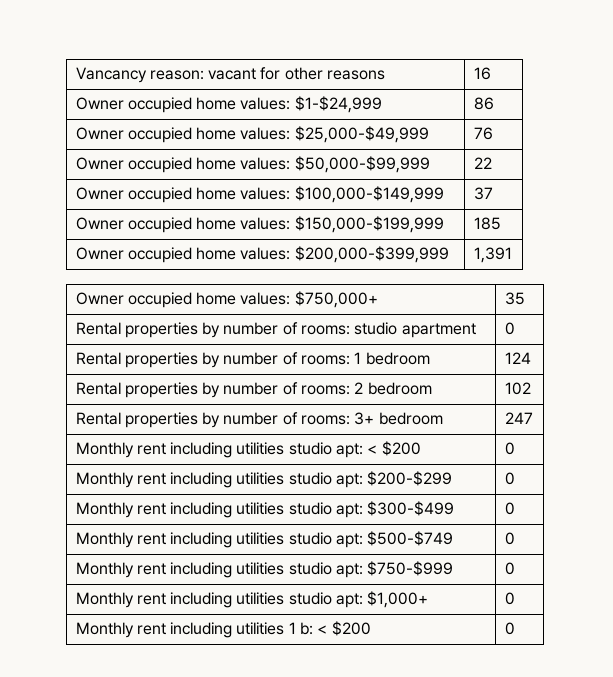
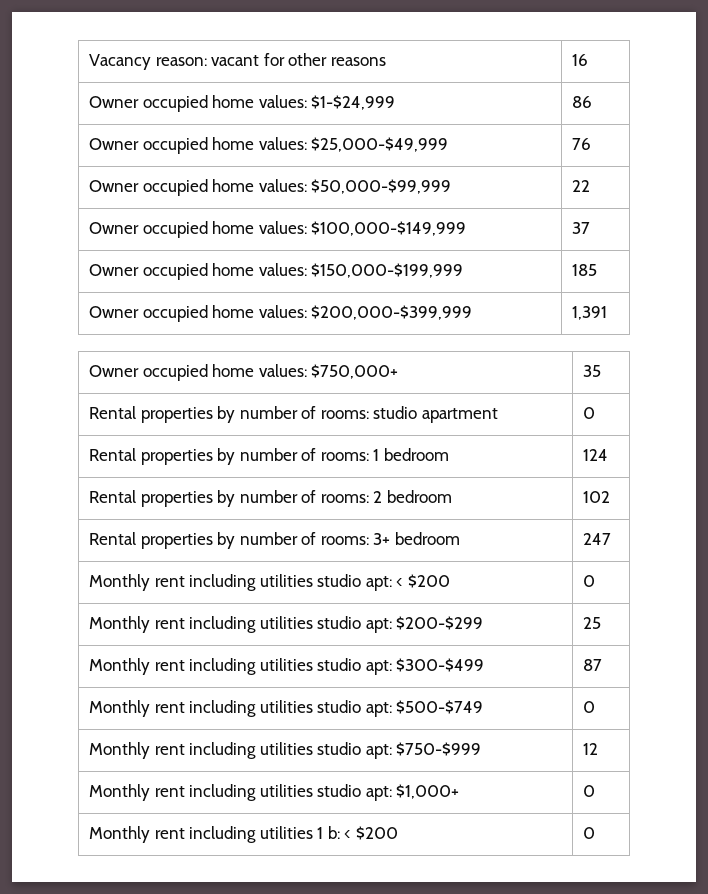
[75,67,147,83] Vancancy -> [88,54,151,70] Vacancy
[504,472,515,485] 0 -> [582,617,601,629] 25
[504,502,515,515] 0 -> [582,659,602,671] 87
[504,562,515,575] 0 -> [582,743,598,755] 12

